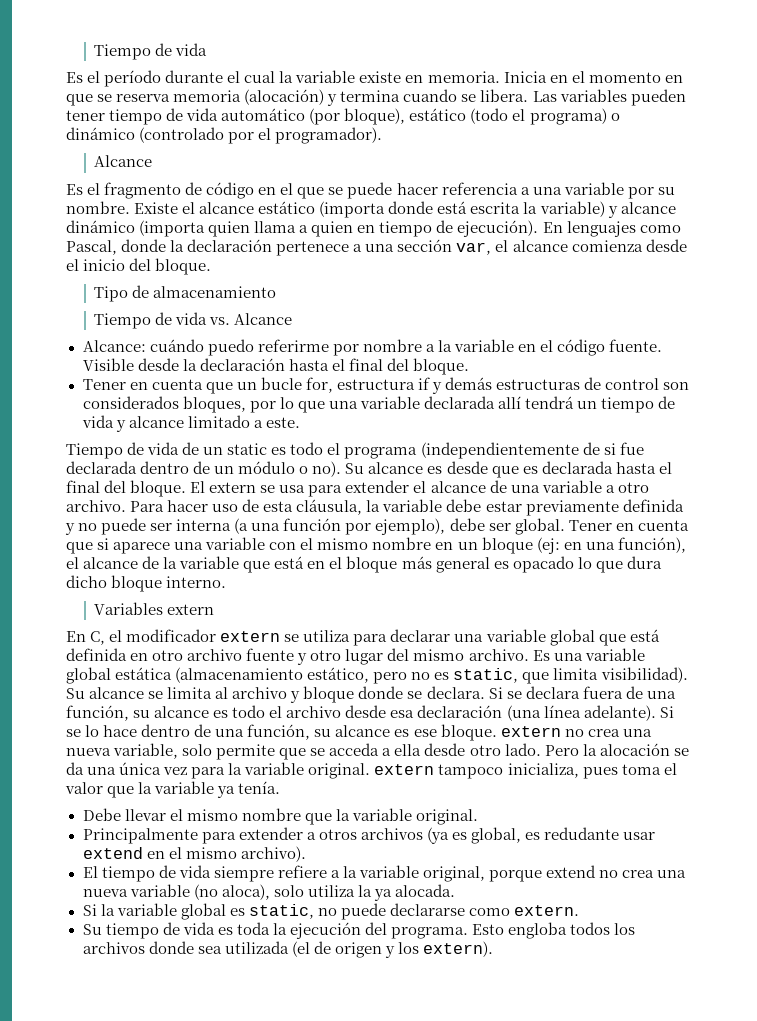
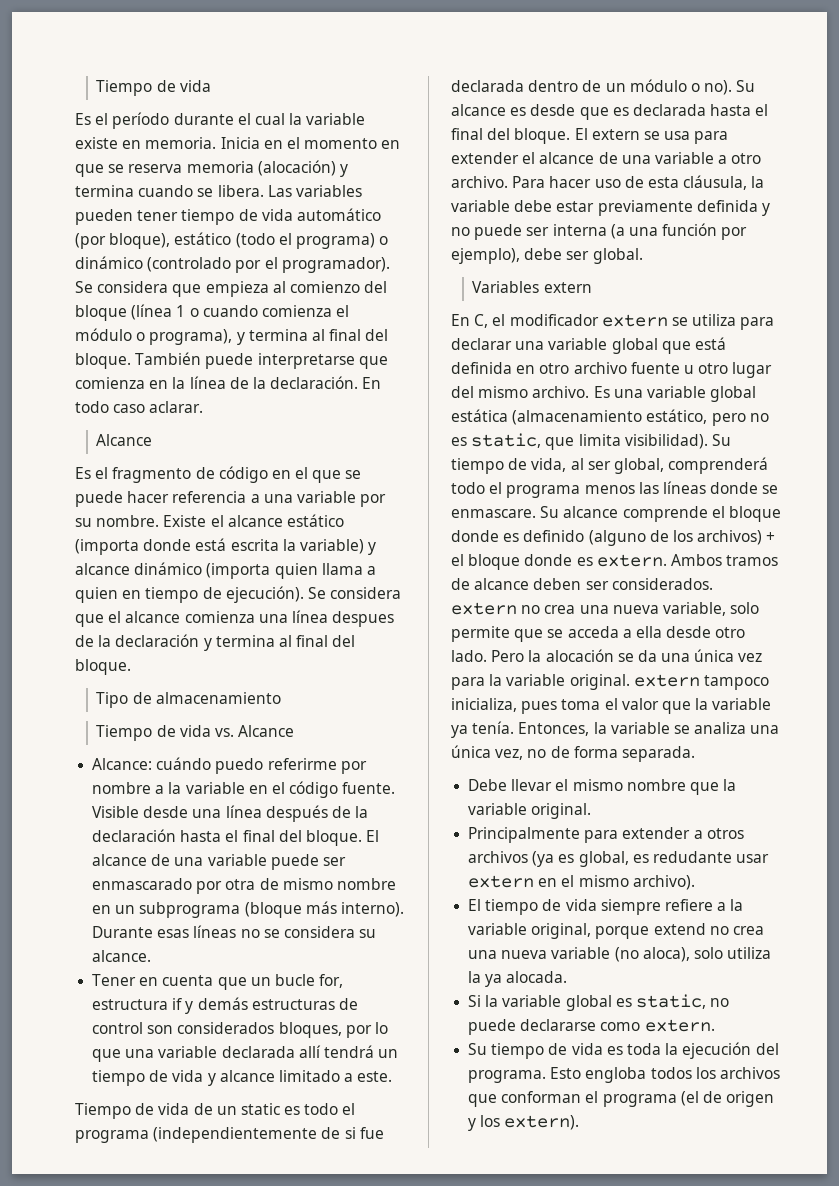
(383, 135) none -> [75,281,388,297] [75,304,350,321] [75,328,389,345] [75,352,388,369] [75,376,382,389] [75,401,204,413] Se considera que empieza al comienzo del bloque (línea 1 o cuando comienza el módulo o programa), y termina al final del bloque. También puede interpretarse que comienza en la línea de la declaración. En todo caso aclarar.
[542,221,681,237] [66,239,687,256] [66,259,126,271] En lenguajes como Pascal, donde la declaración pertenece a una sección var, el alcance comienza desde el inicio -> [307,587,402,599] [75,610,395,627] [75,634,329,651] Se considera que el alcance comienza una línea despues de la declaración y termina al final
(179, 364) none -> [192,805,351,822] una línea después de
(469, 366) none -> [366,830,380,842] [92,854,346,870] [92,878,396,894] [92,901,404,918] [92,925,377,938] [92,950,152,962] El alcance de una variable puede ser enmascarado por otra de mismo nombre en un subprograma (bloque más interno). Durante esas líneas no se considera su alcance.
[568,520,689,531] [66,537,686,554] [66,556,662,573] [66,575,227,592] Tener en cuenta que si aparece una variable con el mismo nombre en un bloque (ej: en una función), el alcance de la variable que está en el bloque más general es opacado lo que dura dicho bloque interno. -> (643, 256) none
[297,653,308,665] y -> [683,365,694,374] u
[89,686,676,703] [66,705,674,721] [66,724,497,741] alcance se limita al archivo y bloque donde se declara. Si se declara fuera de una función, su alcance es todo el archivo desde esa declaración (una línea adelante). Si se lo hace dentro de una función, su alcance es ese bloque. -> [451,457,769,474] [451,481,779,498] [451,506,781,522] [451,530,776,546] [451,554,779,570] [451,578,713,590] tiempo de vida, al ser global, comprenderá todo el programa menos las líneas donde se enmascare. Su alcance comprende el bloque donde es definido (alguno de los archivos) + el bloque donde es extern. Ambos tramos de alcance deben ser considerados.
(281, 787) none -> [518,722,780,736] [451,745,695,762] Entonces, la variable se analiza una única vez, no de forma separada.
[82,847,143,859] extend -> [468,875,535,888] extern
[148,941,289,954] donde sea utilizada -> [468,1091,677,1107] que conforman el programa

